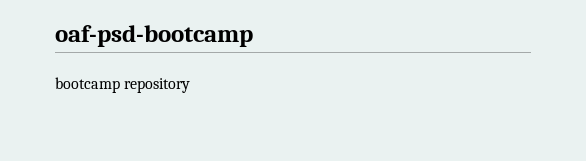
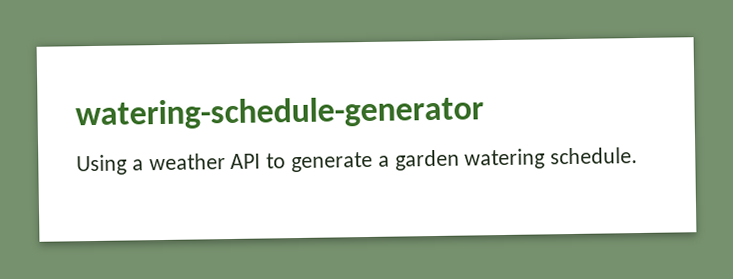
[55,25,253,47] [55,77,191,93] oaf-psd-bootcamp // bootcamp repository -> [75,95,484,131] [76,147,639,176] watering-schedule-generator // Using a weather API to generate a garden watering schedule.

